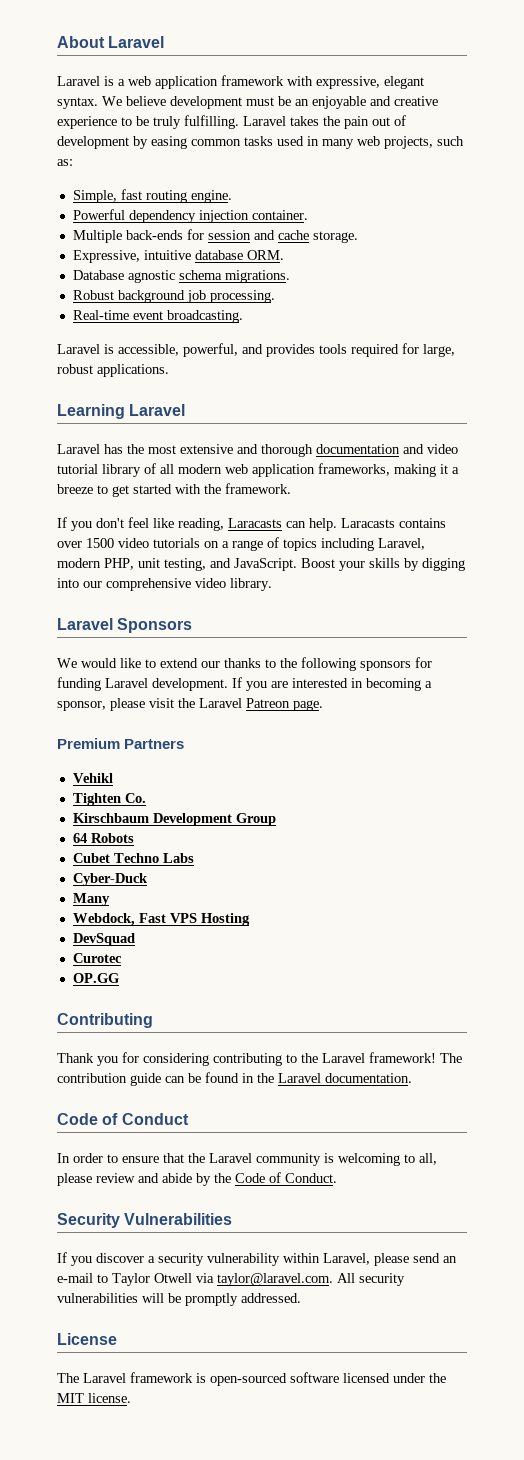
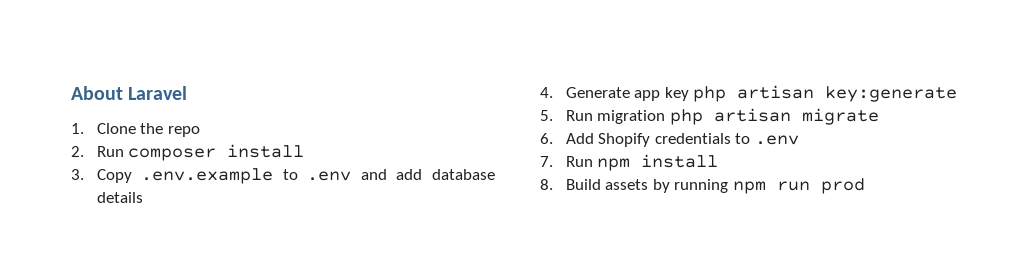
[57,75,424,89] [57,96,438,109] [57,115,406,129] [57,136,464,149] [57,159,73,166] [72,189,232,203] [72,209,308,223] [72,229,358,243] [72,250,284,263] [72,270,290,283] [72,290,275,303] [72,310,243,323] [57,343,455,357] [57,364,169,377] [57,404,186,419] [57,444,458,457] [57,463,459,477] [57,483,291,497] [57,517,446,531] [57,537,425,551] [57,558,465,571] [57,578,272,591] [57,618,193,633] [57,657,432,671] [57,677,432,691] [57,698,323,711] [57,738,185,749] [72,773,113,783] [72,793,146,806] [72,813,276,826] [72,833,134,843] [72,853,194,863] [72,873,148,886] [72,893,110,906] [72,913,250,926] [72,933,135,946] [72,953,122,963] [72,973,119,983] [57,1013,153,1028] [57,1052,462,1066] [57,1072,412,1086] [57,1113,189,1125] [57,1153,437,1166] [57,1172,337,1186] [57,1213,233,1228] [57,1252,457,1266] [57,1273,405,1286] [57,1293,301,1306] [57,1333,117,1345] [57,1372,446,1386] [57,1393,131,1403] Laravel is a web application framework with expressive, elegant syntax. We believe development must be an enjoyable and creative experience to be truly fulfilling. Laravel takes the pain out of development by easing common tasks used in many web projects, such as: // Simple, fast routing engine. // Powerful dependency injection container. // Multiple back-ends for session and cache storage. // Expressive, intuitive database ORM. // Database agnostic schema migrations. // Robust background job processing. // Real-time event broadcasting. // Laravel is accessible, powerful, and provides tools required for large, robust applications. // Learning Laravel // Laravel has the most extensive and thorough documentation and video tutorial library of all modern web application frameworks, making it a breeze to get started with the framework. // If you don't feel like reading, Laracasts can help. Laracasts contains over 1500 video tutorials on a range of topics including Laravel, modern PHP, unit testing, and JavaScript. Boost your skills by digging into our comprehensive video library. // Laravel Sponsors // We would like to extend our thanks to the following sponsors for funding Laravel development. If you are interested in becoming a sponsor, please visit the Laravel Patreon page. // Premium Partners // Vehikl // Tighten Co. // Kirschbaum Development Group // 64 Robots // Cubet Techno Labs // Cyber-Duck // Many // Webdock, Fast VPS Hosting // DevSquad // Curotec // OP.GG // Contributing // Thank you for considering contributing to the Laravel framework! The contribution guide can be found in the Laravel documentation. // Code of Conduct // In order to ensure that the Laravel community is welcoming to all, please review and abide by the Code of Conduct. // Security Vulnerabilities // If you discover a security vulnerability within Laravel, please send an e-mail to Taylor Otwell via taylor@laravel.com. All security vulnerabilities will be promptly addressed. // License // The Laravel framework is open-sourced software licensed under the MIT license. -> [71,123,200,137] [71,144,305,161] [71,168,495,184] [96,192,143,203] [540,85,958,102] [540,108,879,125] [540,133,799,147] [540,154,719,171] [540,178,865,194] 1. Clone the repo // 2. Run composer install // 3. Copy .env.example to .env and add database details // 4. Generate app key php artisan key:generate // 5. Run migration php artisan migrate // 6. Add Shopify credentials to .env // 7. Run npm install // 8. Build assets by running npm run prod

